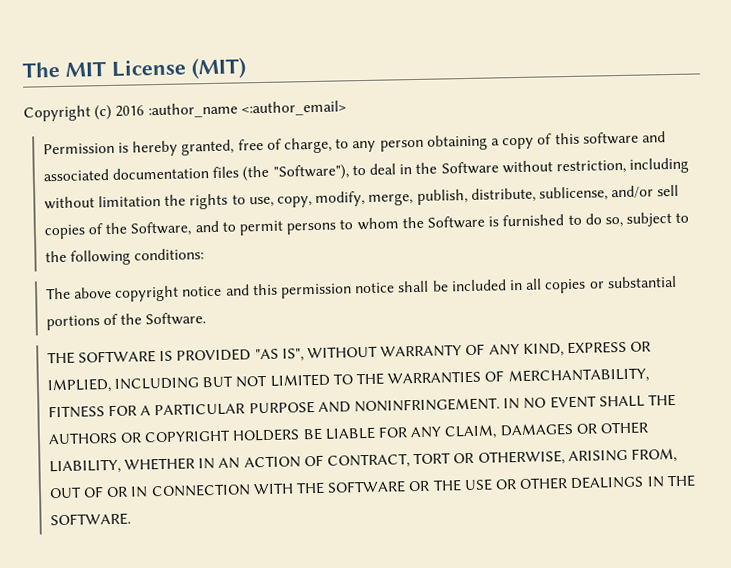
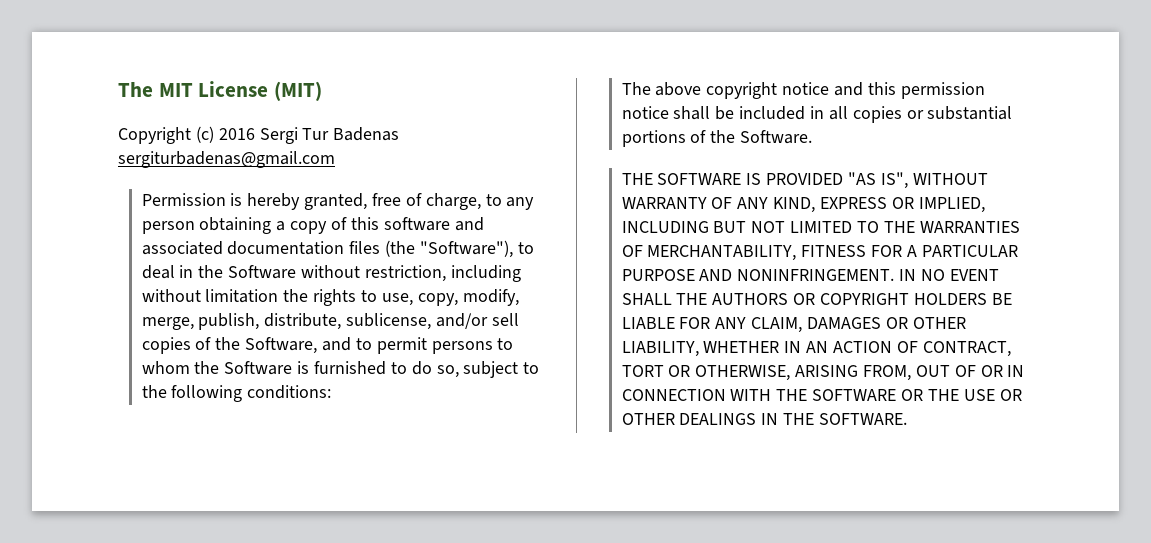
[147,100,347,119] :author_name <:author_email> -> [259,127,400,144] [118,151,335,168] Sergi Tur Badenas sergiturbadenas@gmail.com

